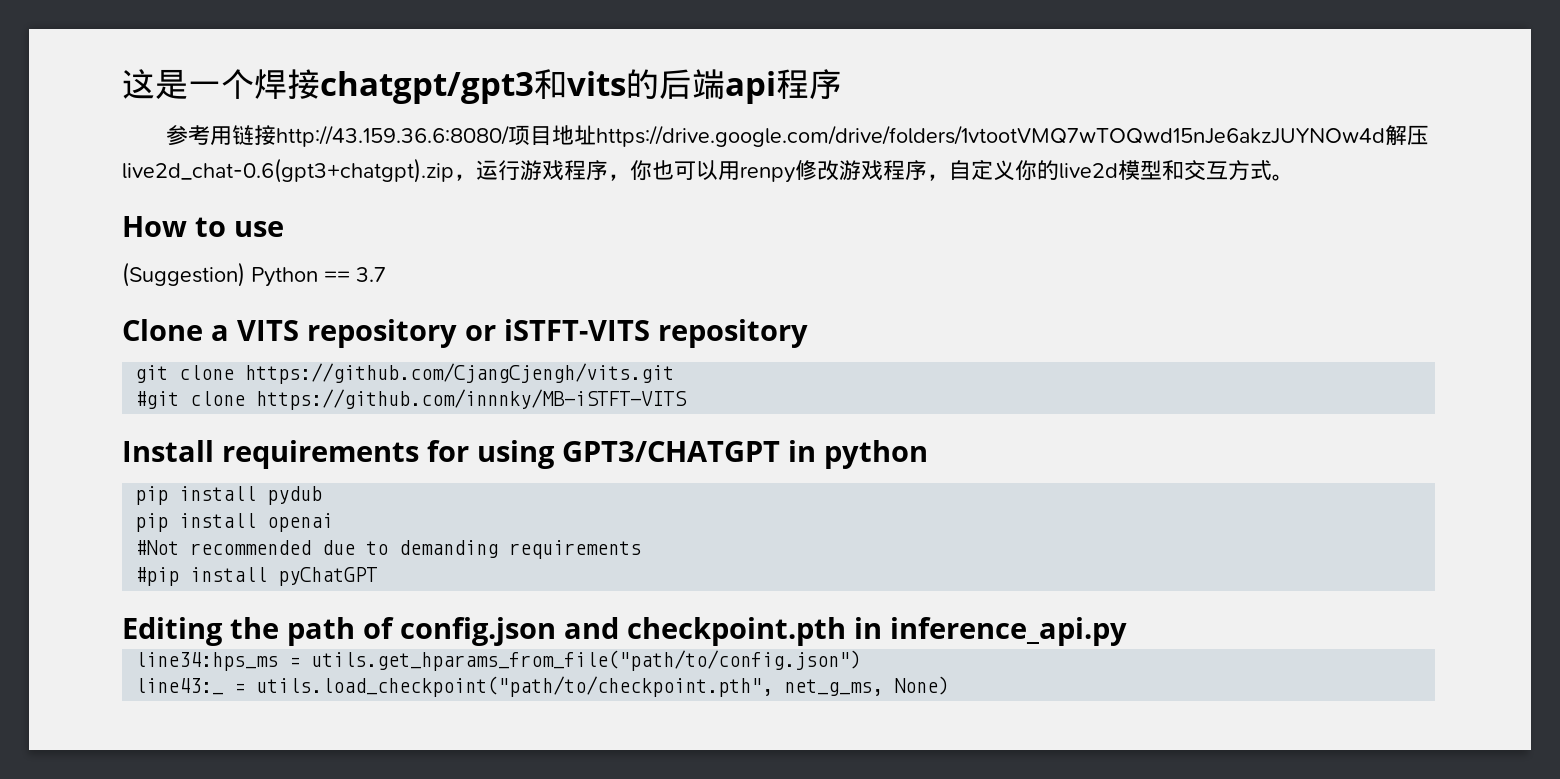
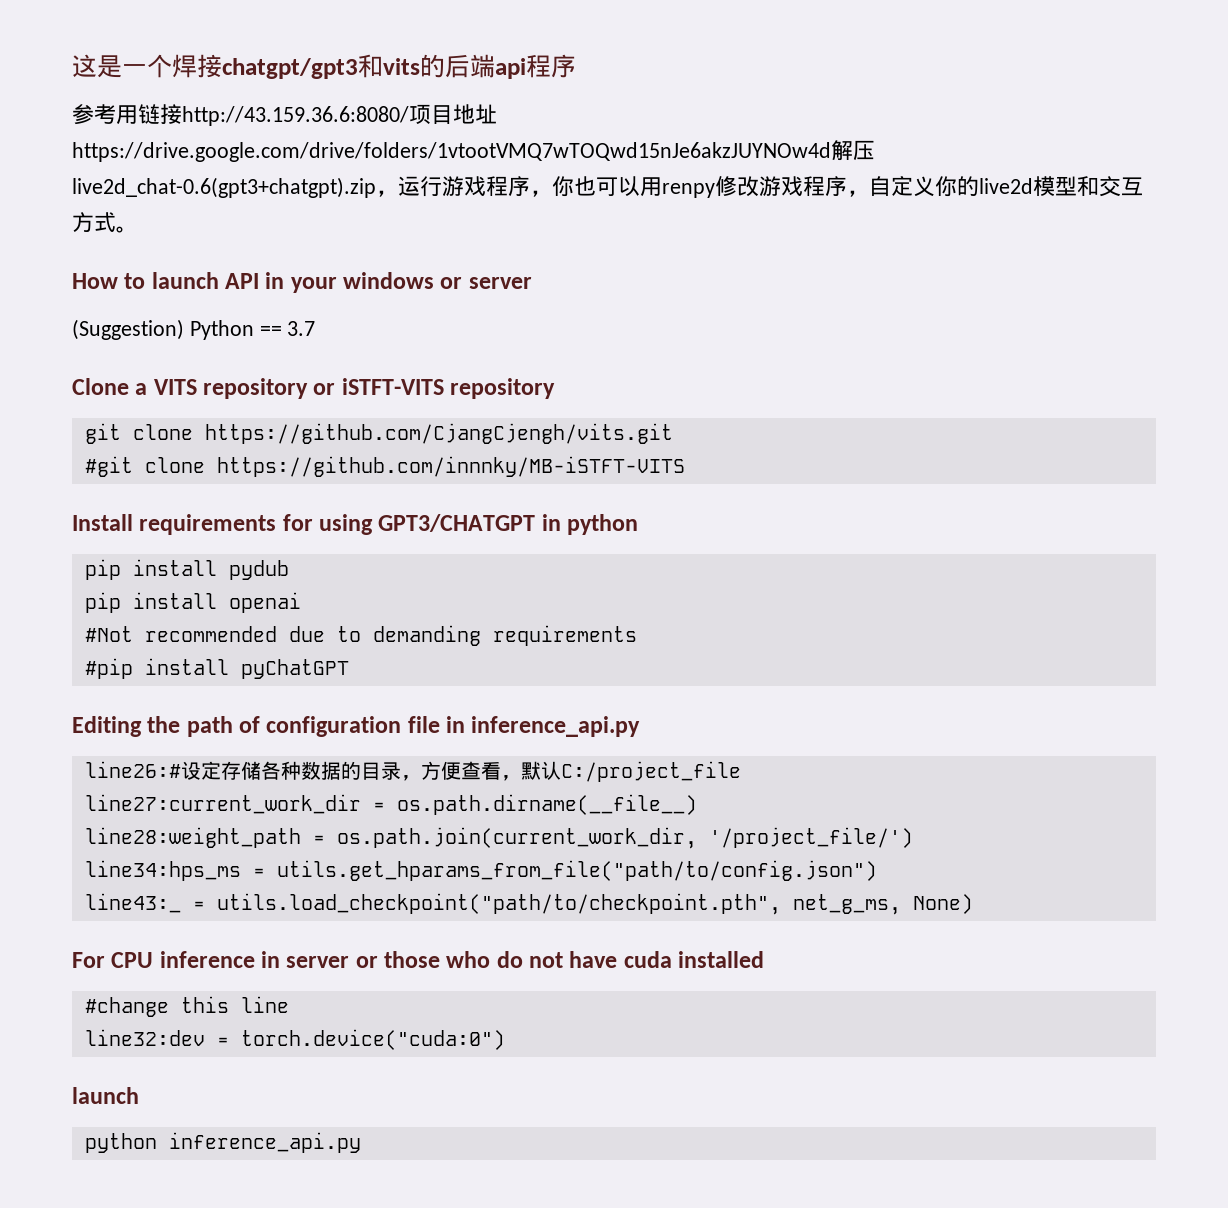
[233,221,284,237] use -> [151,272,532,293] launch API in your windows or server
[400,617,846,646] config.json and checkpoint.pth -> [266,716,440,737] configuration file
(1127, 631) none -> [84,761,741,782] [84,794,697,815] [84,827,913,849] // line26:#设定存储各种数据的目录，方便查看，默认C:/project_file // line27:current_work_dir = os.path.dirname(__file__) // line28:weight_path = os.path.join(current_work_dir, '/project_file/')
(950, 685) none -> [72,951,765,968] [84,996,289,1017] [84,1029,505,1050] [72,1087,139,1104] [84,1132,361,1153] // For CPU inference in server or those who do not have cuda installed // #change this line // line32:dev = torch.device("cuda:0") // launch // python inference_api.py

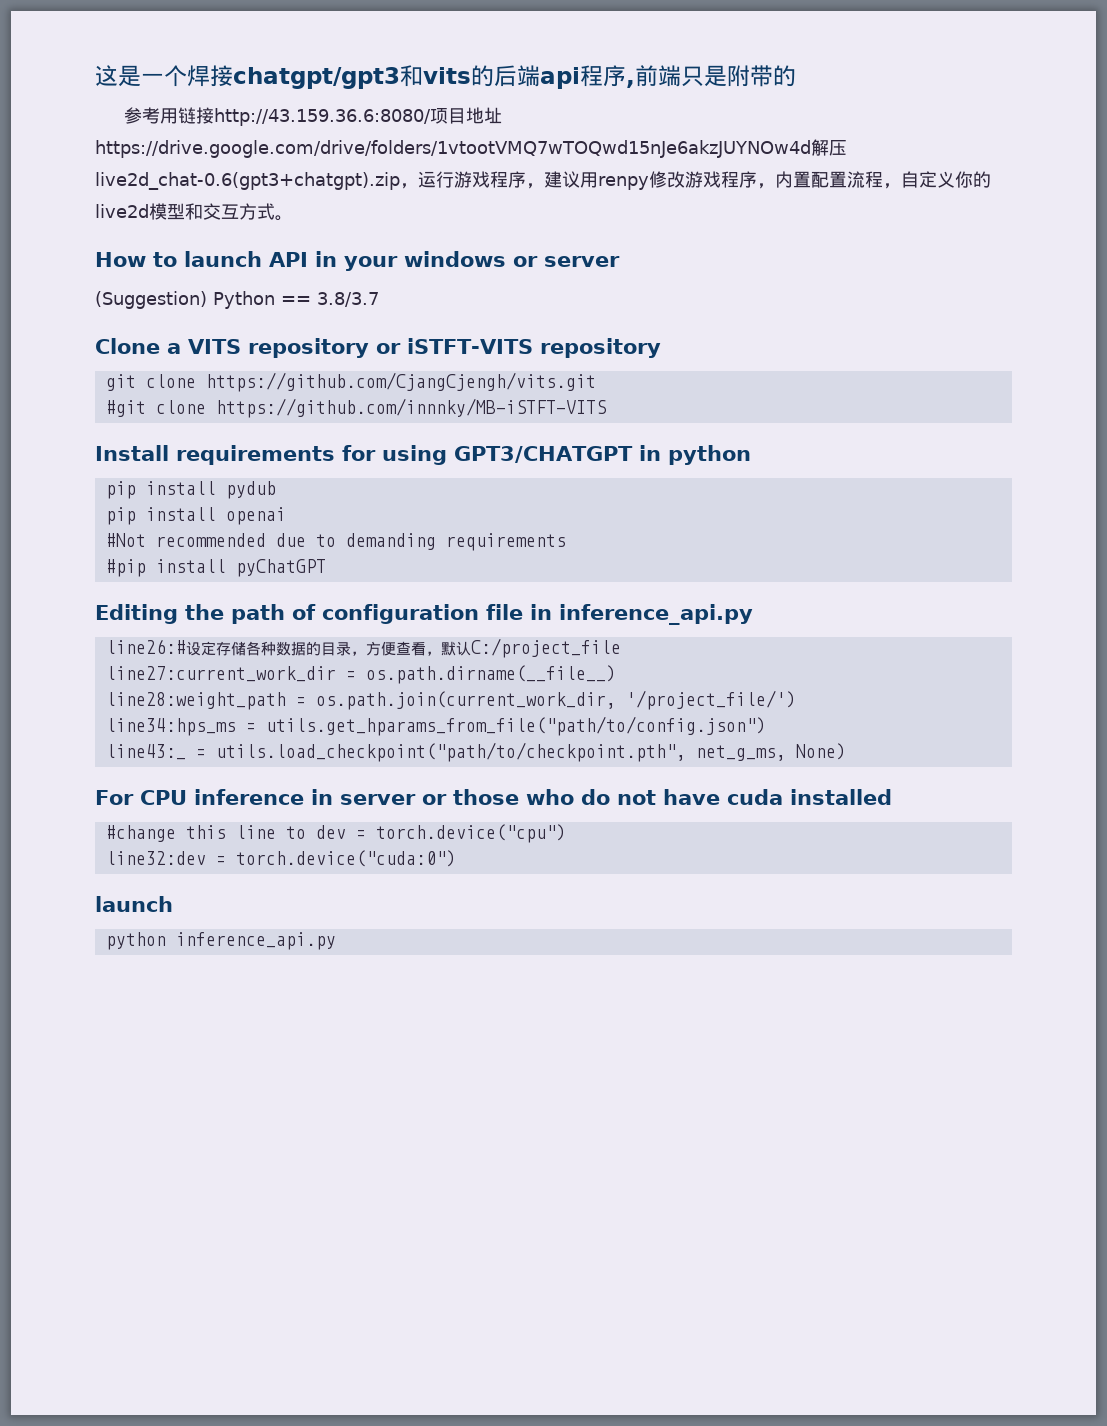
(576, 66) none -> [626,65,796,88] ,前端只是附带的
[552,176,640,197] 你也可以 -> [544,171,580,188] 建议
(869, 193) none -> [775,171,901,189] 内置配置流程，
[287,321,316,336] 3.7 -> [317,292,379,307] 3.8/3.7
(289, 1004) none -> [285,824,566,843] to dev = torch.device("cpu")

